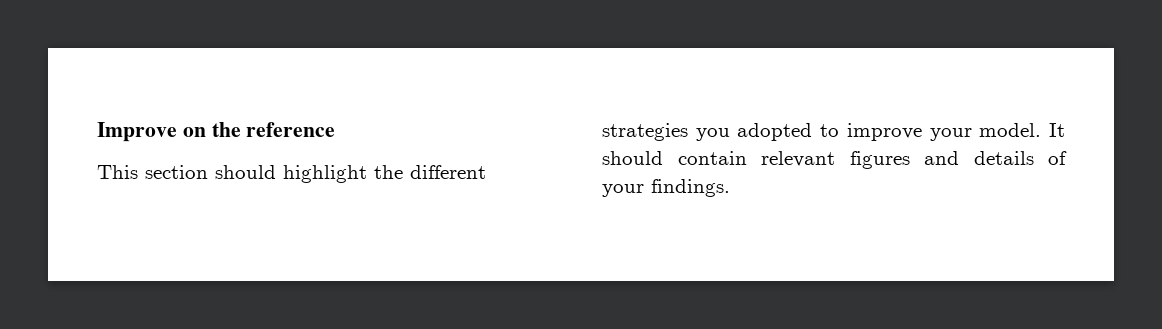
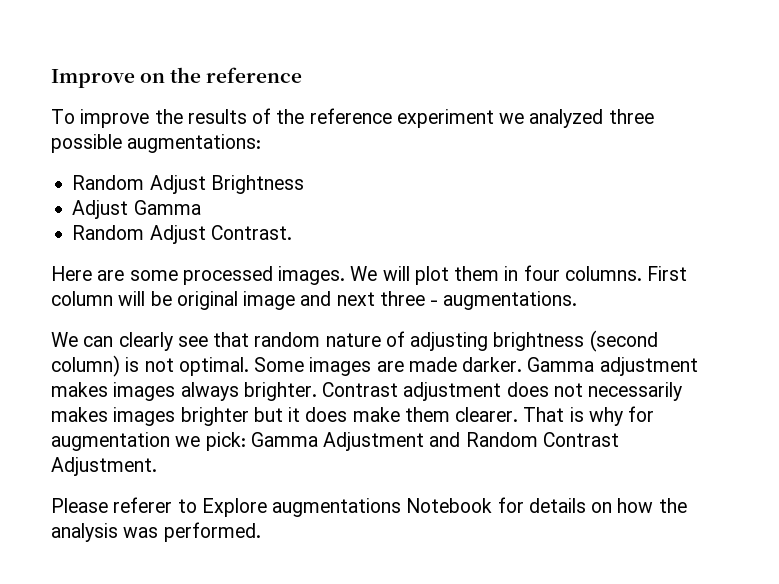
[97,165,486,183] [602,123,1065,141] [602,151,1067,169] [602,179,730,197] This section should highlight the different strategies you adopted to improve your model. It should contain relevant figures and details of your findings. -> [51,108,654,128] [51,134,262,153] [72,175,304,194] [72,200,201,219] [72,225,292,244] [51,265,688,285] [51,291,578,310] [51,330,658,352] [51,355,698,377] [51,382,683,401] [51,406,655,426] [51,432,619,451] [51,457,157,476] [51,497,687,517] [51,522,261,542] To improve the results of the reference experiment we analyzed three possible augmentations: // Random Adjust Brightness // Adjust Gamma // Random Adjust Contrast. // Here are some processed images. We will plot them in four columns. First column will be original image and next three - augmentations. // We can clearly see that random nature of adjusting brightness (second column) is not optimal. Some images are made darker. Gamma adjustment makes images always brighter. Contrast adjustment does not necessarily makes images brighter but it does make them clearer. That is why for augmentation we pick: Gamma Adjustment and Random Contrast Adjustment. // Please referer to Explore augmentations Notebook for details on how the analysis was performed.

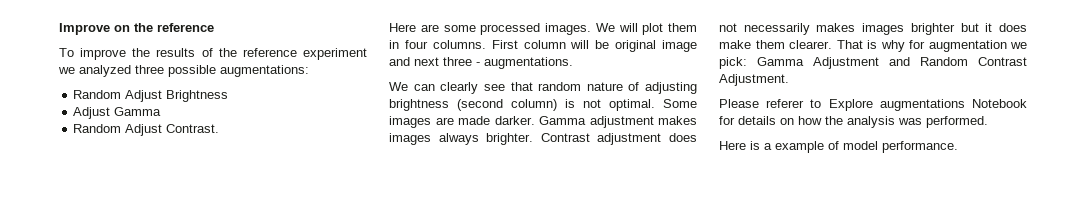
(261, 532) none -> [719,141,958,153] // Here is a example of model performance.

